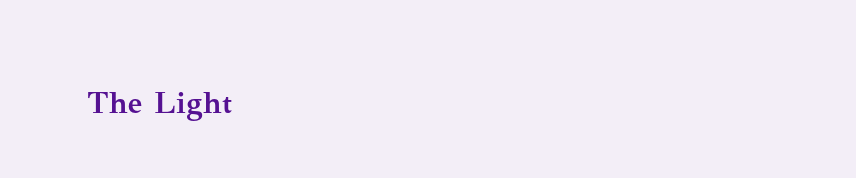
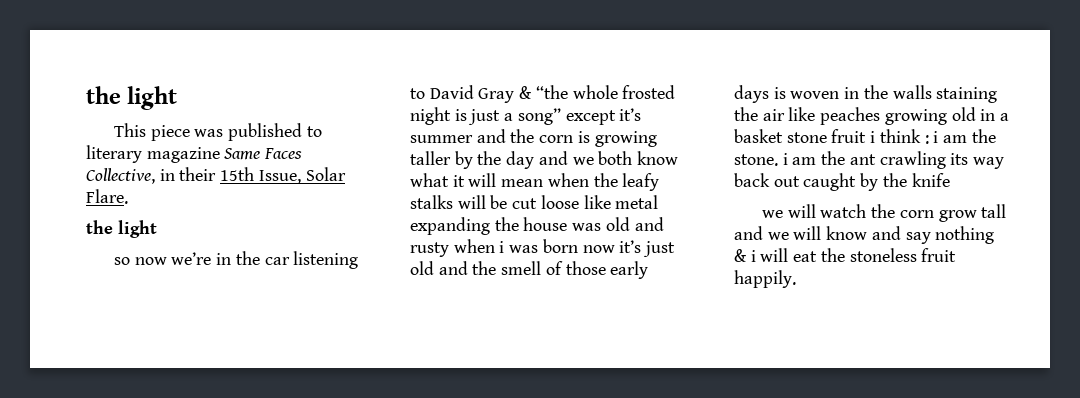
[87,92,232,121] The Light -> [86,86,178,110] [114,123,322,141] [86,145,303,163] [86,167,346,184] [86,189,128,204] [86,220,157,238] [114,251,359,269] [410,85,676,103] [410,107,642,125] [410,129,657,147] [410,151,679,169] [410,173,660,191] [410,195,659,209] [410,217,664,235] [410,239,676,257] [410,261,649,279] [734,85,998,103] [734,107,1010,125] [734,129,996,144] [734,151,1005,169] [734,173,950,191] [762,204,1007,222] [734,226,995,244] [734,248,957,262] [734,270,796,288] the light // This piece was published to literary magazine Same Faces Collective, in their 15th Issue, Solar Flare. // the light // so now we’re in the car listening to David Gray & “the whole frosted night is just a song” except it’s summer and the corn is growing taller by the day and we both know what it will mean when the leafy stalks will be cut loose like metal expanding the house was old and rusty when i was born now it’s just old and the smell of those early days is woven in the walls staining the air like peaches growing old in a basket stone fruit i think : i am the stone. i am the ant crawling its way back out caught by the knife // we will watch the corn grow tall and we will know and say nothing & i will eat the stoneless fruit happily.

